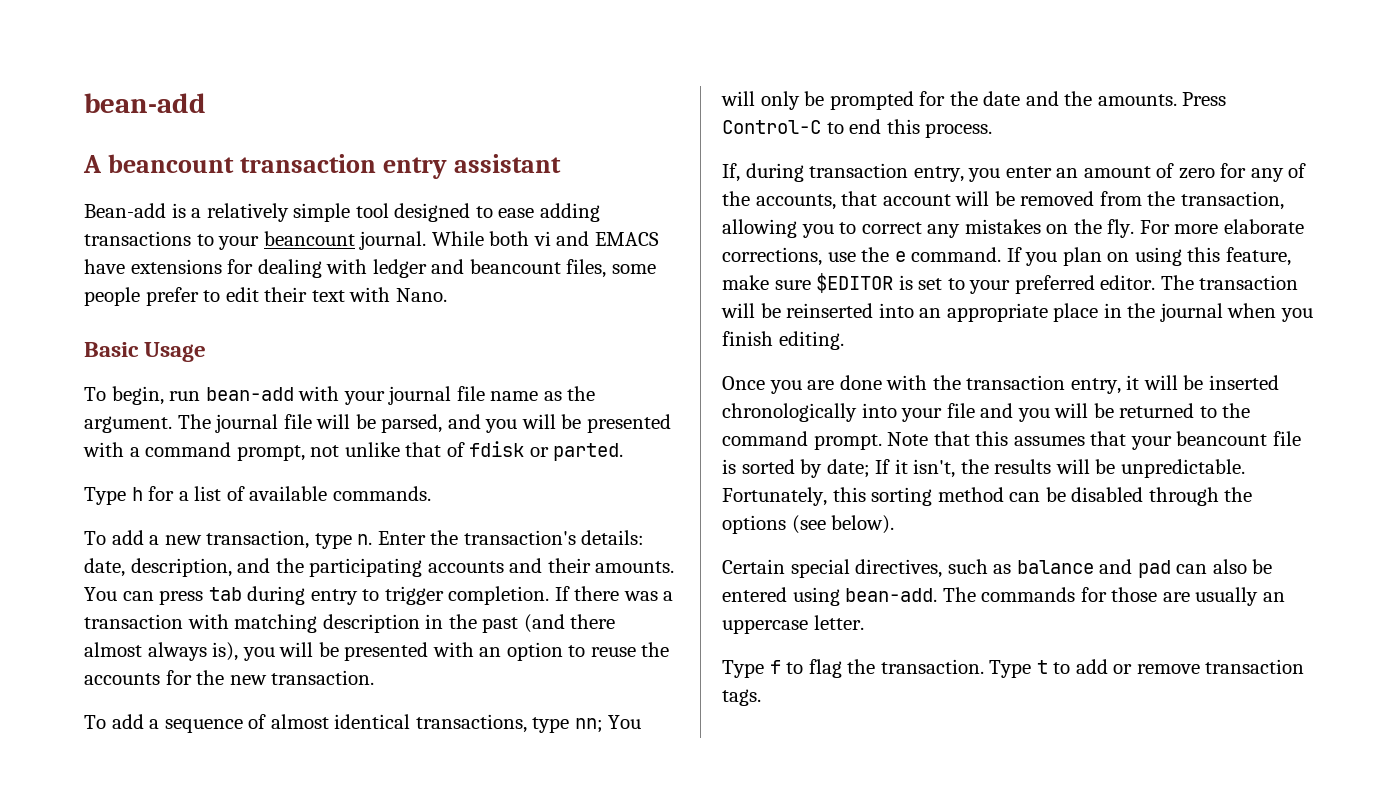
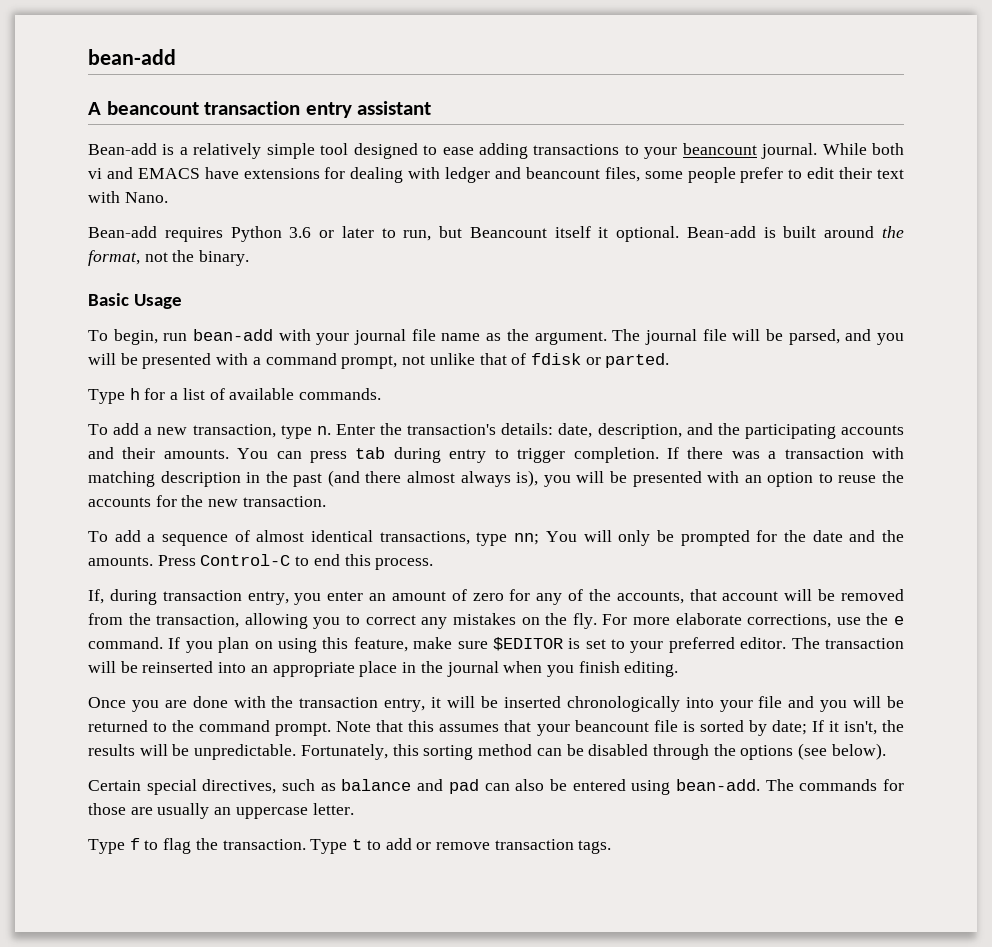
(447, 295) none -> [88,226,904,242] [88,250,250,266] // Bean-add requires Python 3.6 or later to run, but Beancount itself it optional. Bean-add is built around the format, not the binary.

